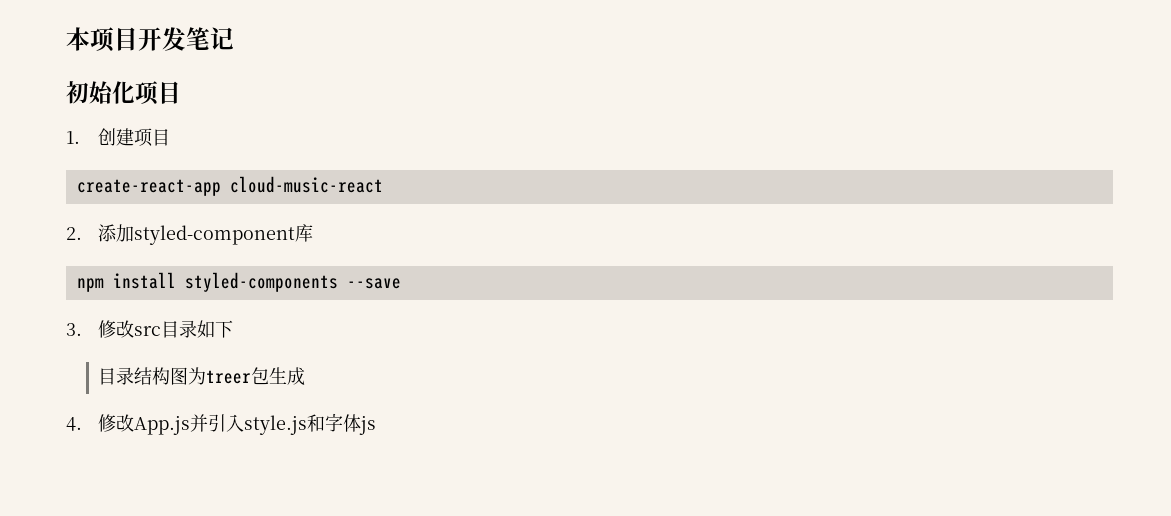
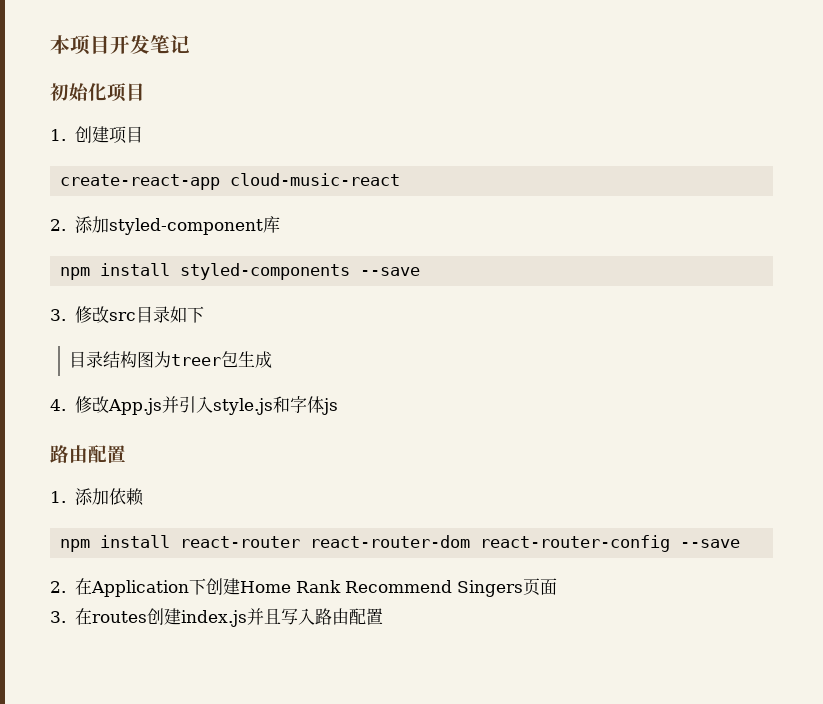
(377, 425) none -> [50,445,126,463] [50,488,144,506] [60,535,741,552] [50,578,557,597] [50,608,383,627] // 路由配置 // 1.添加依赖 // npm install react-router react-router-dom react-router-config --save // 2.在Application下创建Home Rank Recommend Singers页面 // 3.在routes创建index.js并且写入路由配置

